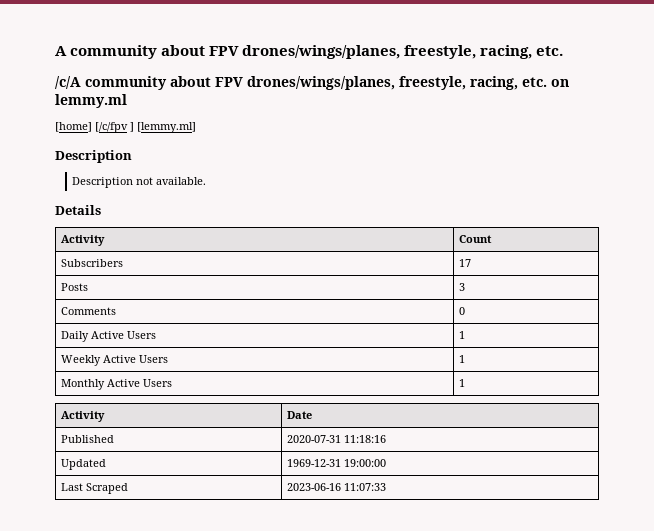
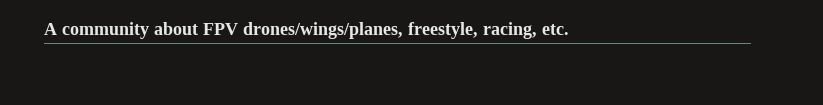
[55,76,569,90] [55,94,127,108] [55,122,196,133] [55,150,132,163] [72,177,207,188] [55,205,101,215] [61,235,106,246] [459,235,493,243] [61,259,124,267] [459,259,472,267] [61,283,89,291] [459,283,466,291] [61,307,117,315] [459,307,466,315] [61,331,157,342] [459,331,466,339] [61,355,169,366] [459,355,466,363] [61,379,173,390] [459,379,466,387] [61,411,106,422] [287,411,313,419] [61,435,115,443] [287,435,387,443] [61,459,107,470] [287,459,387,467] [61,483,129,494] [287,483,387,491] // /c/A community about FPV drones/wings/planes, freestyle, racing, etc. on lemmy.ml // [home] [/c/fpv ] [lemmy.ml] // Description // Description not available. // Details // Activity | Count // Subscribers | 17 // Posts | 3 // Comments | 0 // Daily Active Users | 1 // Weekly Active Users | 1 // Monthly Active Users | 1 // Activity | Date // Published | 2020-07-31 11:18:16 // Updated | 1969-12-31 19:00:00 // Last Scraped | 2023-06-16 11:07:33 -> (569, 29) none

